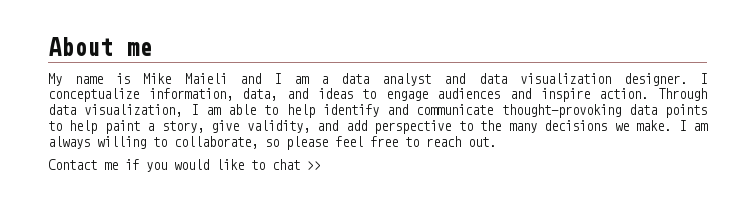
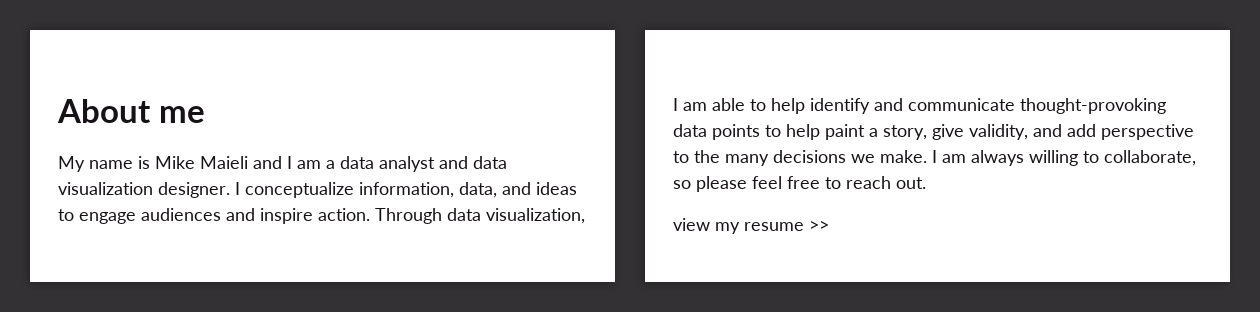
[48,159,300,172] Contact me if you would like to chat -> [673,218,804,234] view my resume

